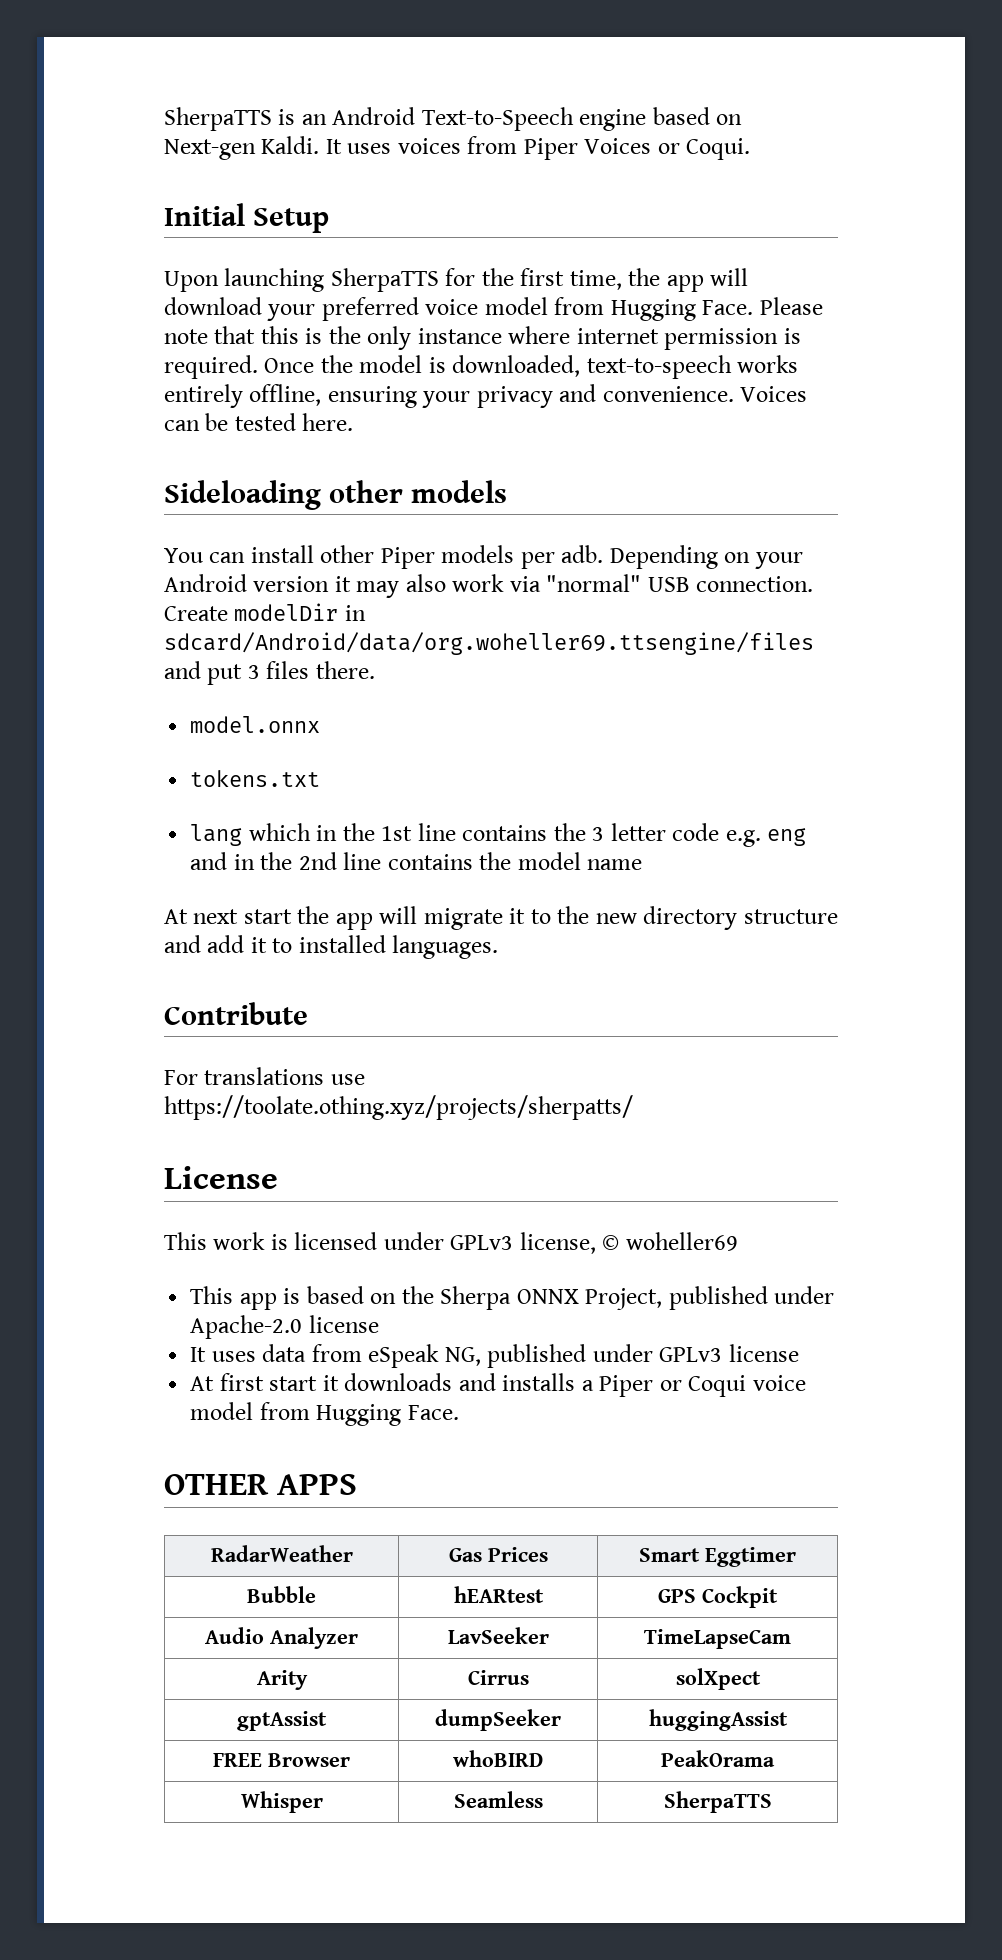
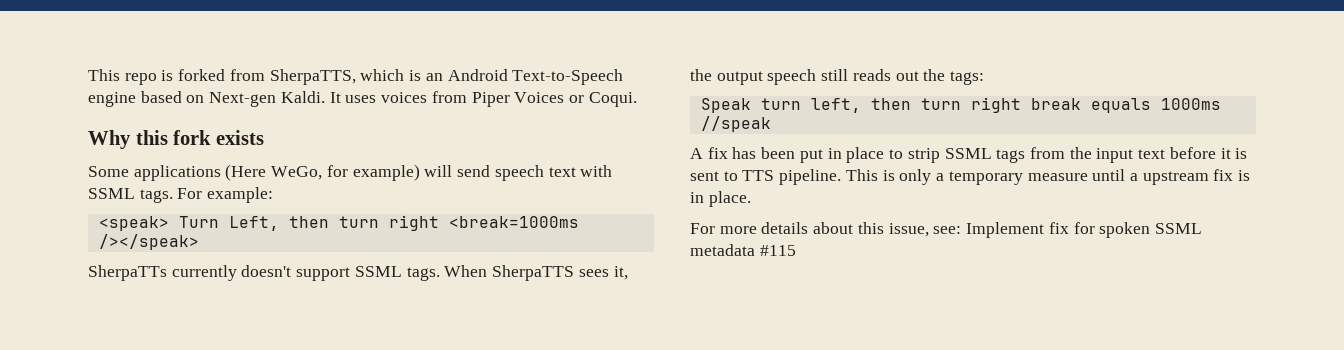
[164,107,272,131] SherpaTTS -> [88,69,405,85] This repo is forked from SherpaTTS, which
[164,203,330,233] [164,268,749,292] [164,297,823,321] [164,326,801,350] [164,355,799,379] [164,384,808,408] [164,413,354,431] [164,480,508,510] [164,545,803,569] [164,574,814,598] [164,603,366,621] [164,632,814,655] [164,661,375,685] [190,716,321,733] [190,770,321,787] [190,823,807,847] [190,852,643,870] [164,906,838,930] [164,935,499,959] [164,1002,308,1025] [164,1067,365,1085] [164,1095,633,1120] [164,1166,278,1189] [164,1232,738,1254] [190,1286,835,1310] [190,1315,379,1339] [190,1344,799,1368] [190,1373,806,1397] [190,1402,459,1426] [164,1474,358,1495] [210,1545,353,1562] [448,1547,548,1562] [639,1547,796,1567] [247,1586,316,1603] [453,1586,544,1603] [658,1586,778,1608] [205,1627,358,1649] [447,1627,549,1644] [644,1629,791,1649] [256,1670,308,1690] [467,1670,529,1685] [675,1668,761,1690] [237,1711,327,1731] [435,1709,561,1731] [648,1709,788,1731] [213,1753,350,1767] [453,1750,543,1767] [661,1750,775,1767] [240,1791,323,1813] [453,1791,543,1808] [663,1791,772,1813] Initial Setup // Upon launching SherpaTTS for the first time, the app will download your preferred voice model from Hugging Face. Please note that this is the only instance where internet permission is required. Once the model is downloaded, text-to-speech works entirely offline, ensuring your privacy and convenience. Voices can be tested here. // Sideloading other models // You can install other Piper models per adb. Depending on your Android version it may also work via "normal" USB connection. Create modelDir in sdcard/Android/data/org.woheller69.ttsengine/files and put 3 files there. // model.onnx // tokens.txt // lang which in the 1st line contains the 3 letter code e.g. eng and in the 2nd line contains the model name // At next start the app will migrate it to the new directory structure and add it to installed languages. // Contribute // For translations use https://toolate.othing.xyz/projects/sherpatts/ // License // This work is licensed under GPLv3 license, © woheller69 // This app is based on the Sherpa ONNX Project, published under Apache-2.0 license // It uses data from eSpeak NG, published under GPLv3 license // At first start it downloads and installs a Piper or Coqui voice model from Hugging Face. // OTHER APPS // RadarWeather | Gas Prices | Smart Eggtimer // Bubble | hEARtest | GPS Cockpit // Audio Analyzer | LavSeeker | TimeLapseCam // Arity | Cirrus | solXpect // gptAssist | dumpSeeker | huggingAssist // FREE Browser | whoBIRD | PeakOrama // Whisper | Seamless | SherpaTTS -> [88,130,264,149] [88,164,613,181] [88,187,274,203] [98,215,579,231] [98,234,199,250] [88,265,628,281] [690,69,985,85] [700,97,1221,113] [700,116,771,132] [690,147,1248,163] [690,169,1251,185] [690,191,751,207] [690,222,1202,238] [690,244,796,256] Why this fork exists // Some applications (Here WeGo, for example) will send speech text with SSML tags. For example: // <speak> Turn Left, then turn right <break=1000ms /></speak> // SherpaTTs currently doesn't support SSML tags. When SherpaTTS sees it, the output speech still reads out the tags: // Speak turn left, then turn right break equals 1000ms //speak // A fix has been put in place to strip SSML tags from the input text before it is sent to TTS pipeline. This is only a temporary measure until a upstream fix is in place. // For more details about this issue, see: Implement fix for spoken SSML metadata #115

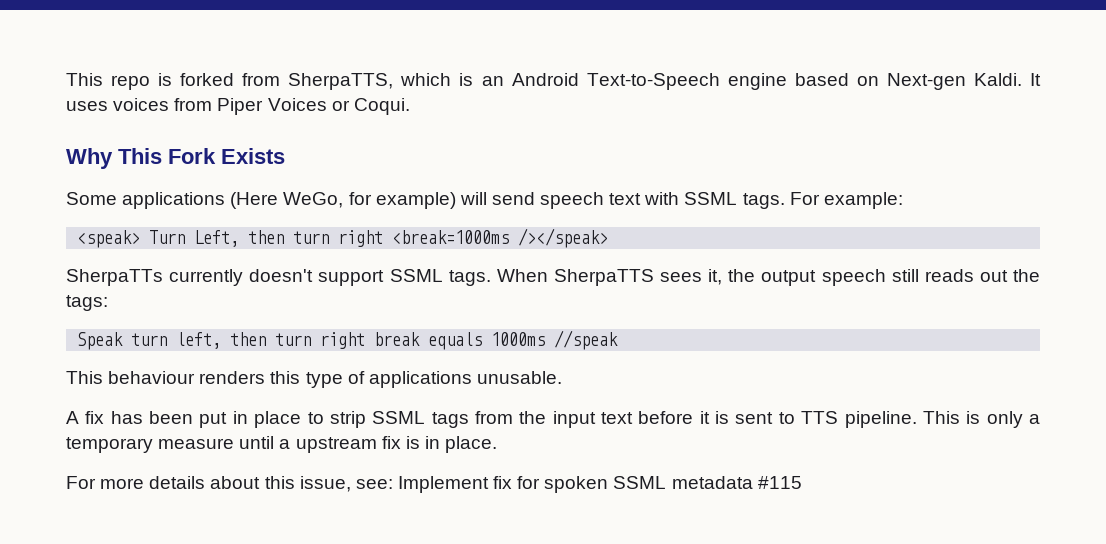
[135,130,264,145] this fork exists -> [118,148,285,164] This Fork Exists
(771, 124) none -> [66,371,562,388] // This behaviour renders this type of applications unusable.

